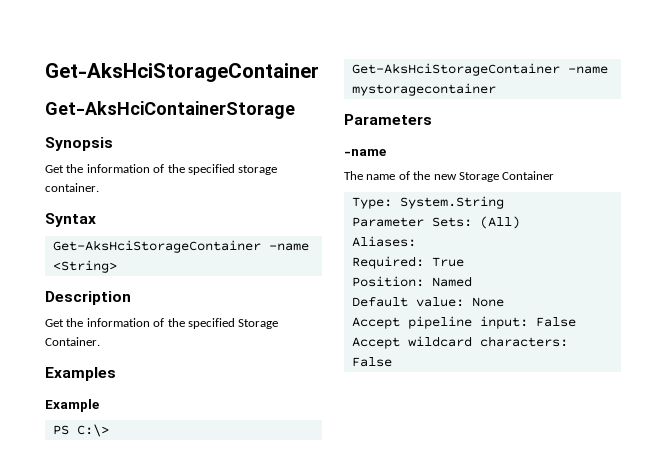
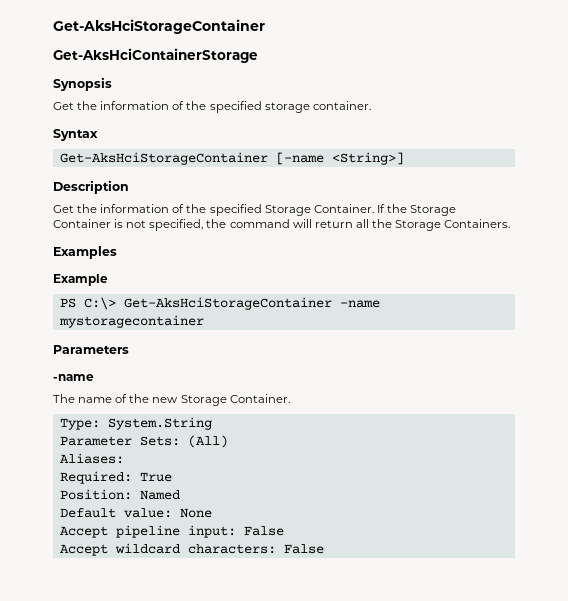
[268,243,309,251] [52,260,117,273] -name <String> -> [275,152,404,165] [-name <String>]
(100, 341) none -> [376,204,457,216] [53,219,511,231] If the Storage Container is not specified, the command will return all the Storage Containers.
[502,171,555,180] Container -> [229,394,290,403] Container.

